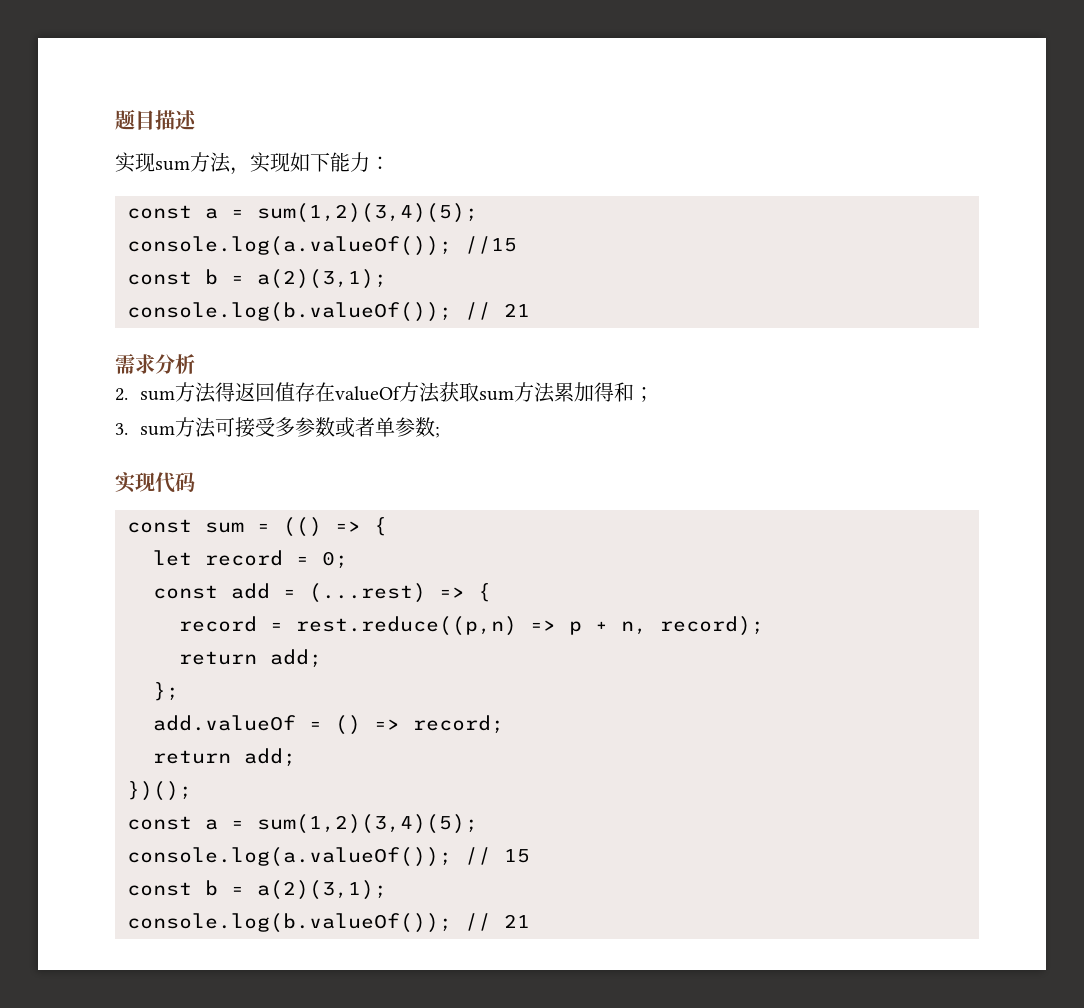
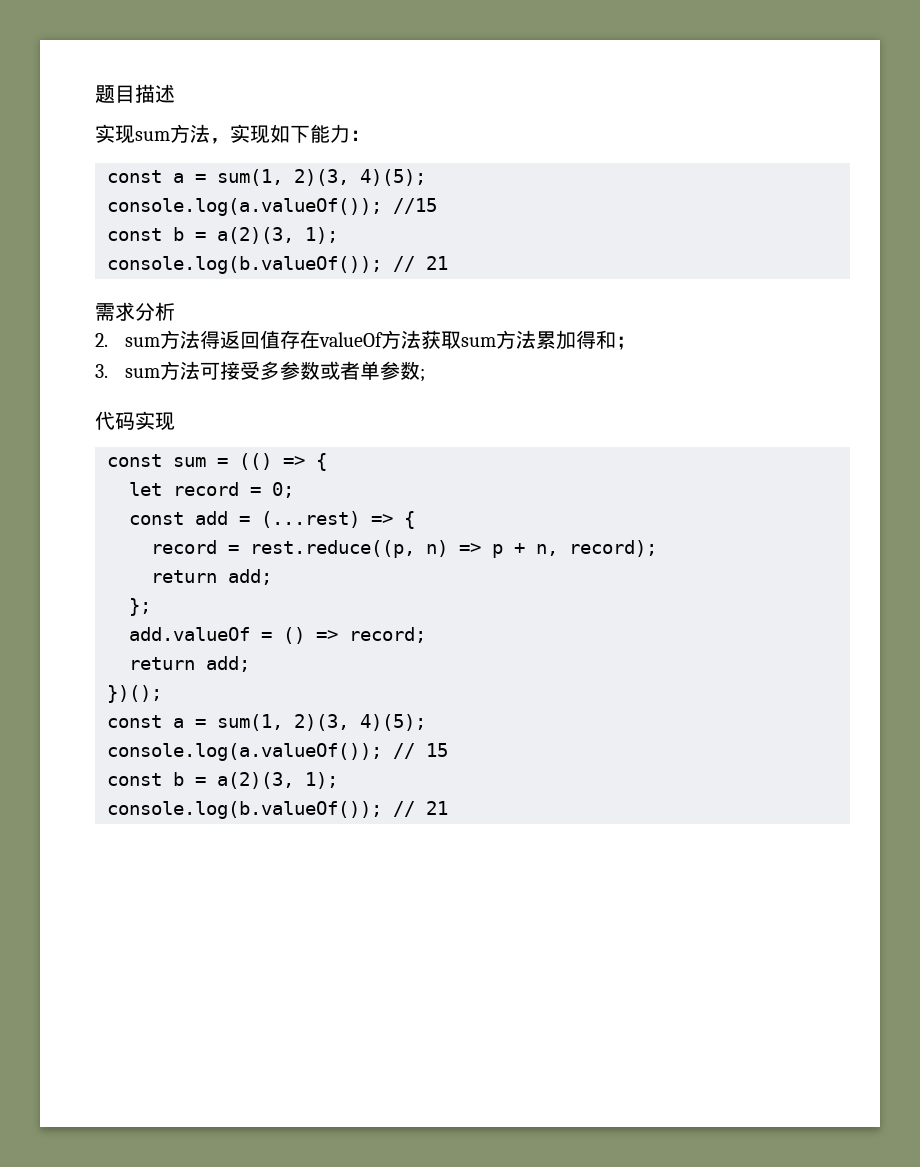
[257,203,478,223] sum(1,2)(3,4)(5); -> [217,169,426,186] sum(1, 2)(3, 4)(5);
[257,269,387,289] a(2)(3,1); -> [217,227,338,244] a(2)(3, 1);
[115,472,195,493] 实现代码 -> [95,411,175,431] 代码实现
[296,616,517,636] rest.reduce((p,n) -> [250,540,448,558] rest.reduce((p, n)
[257,814,478,834] sum(1,2)(3,4)(5); -> [217,714,426,731] sum(1, 2)(3, 4)(5);
[257,880,387,900] a(2)(3,1); -> [217,772,338,789] a(2)(3, 1);

